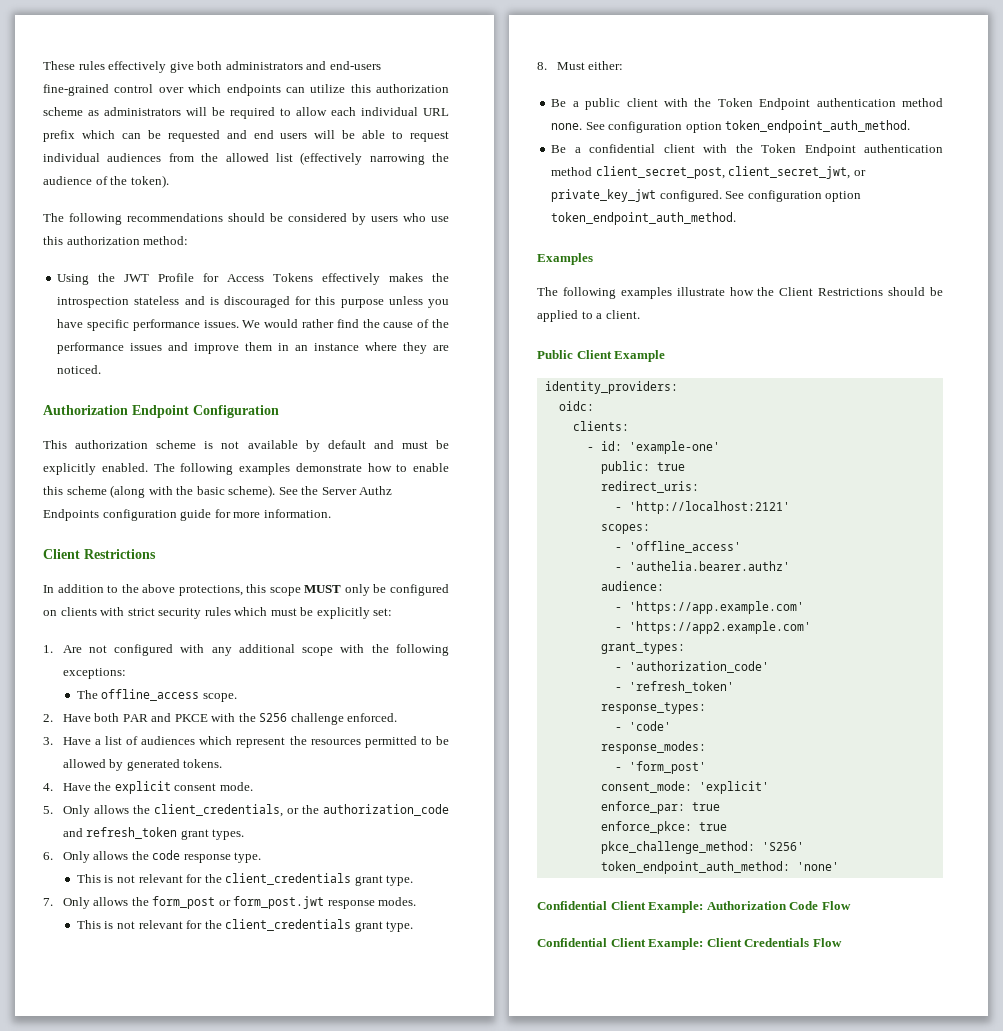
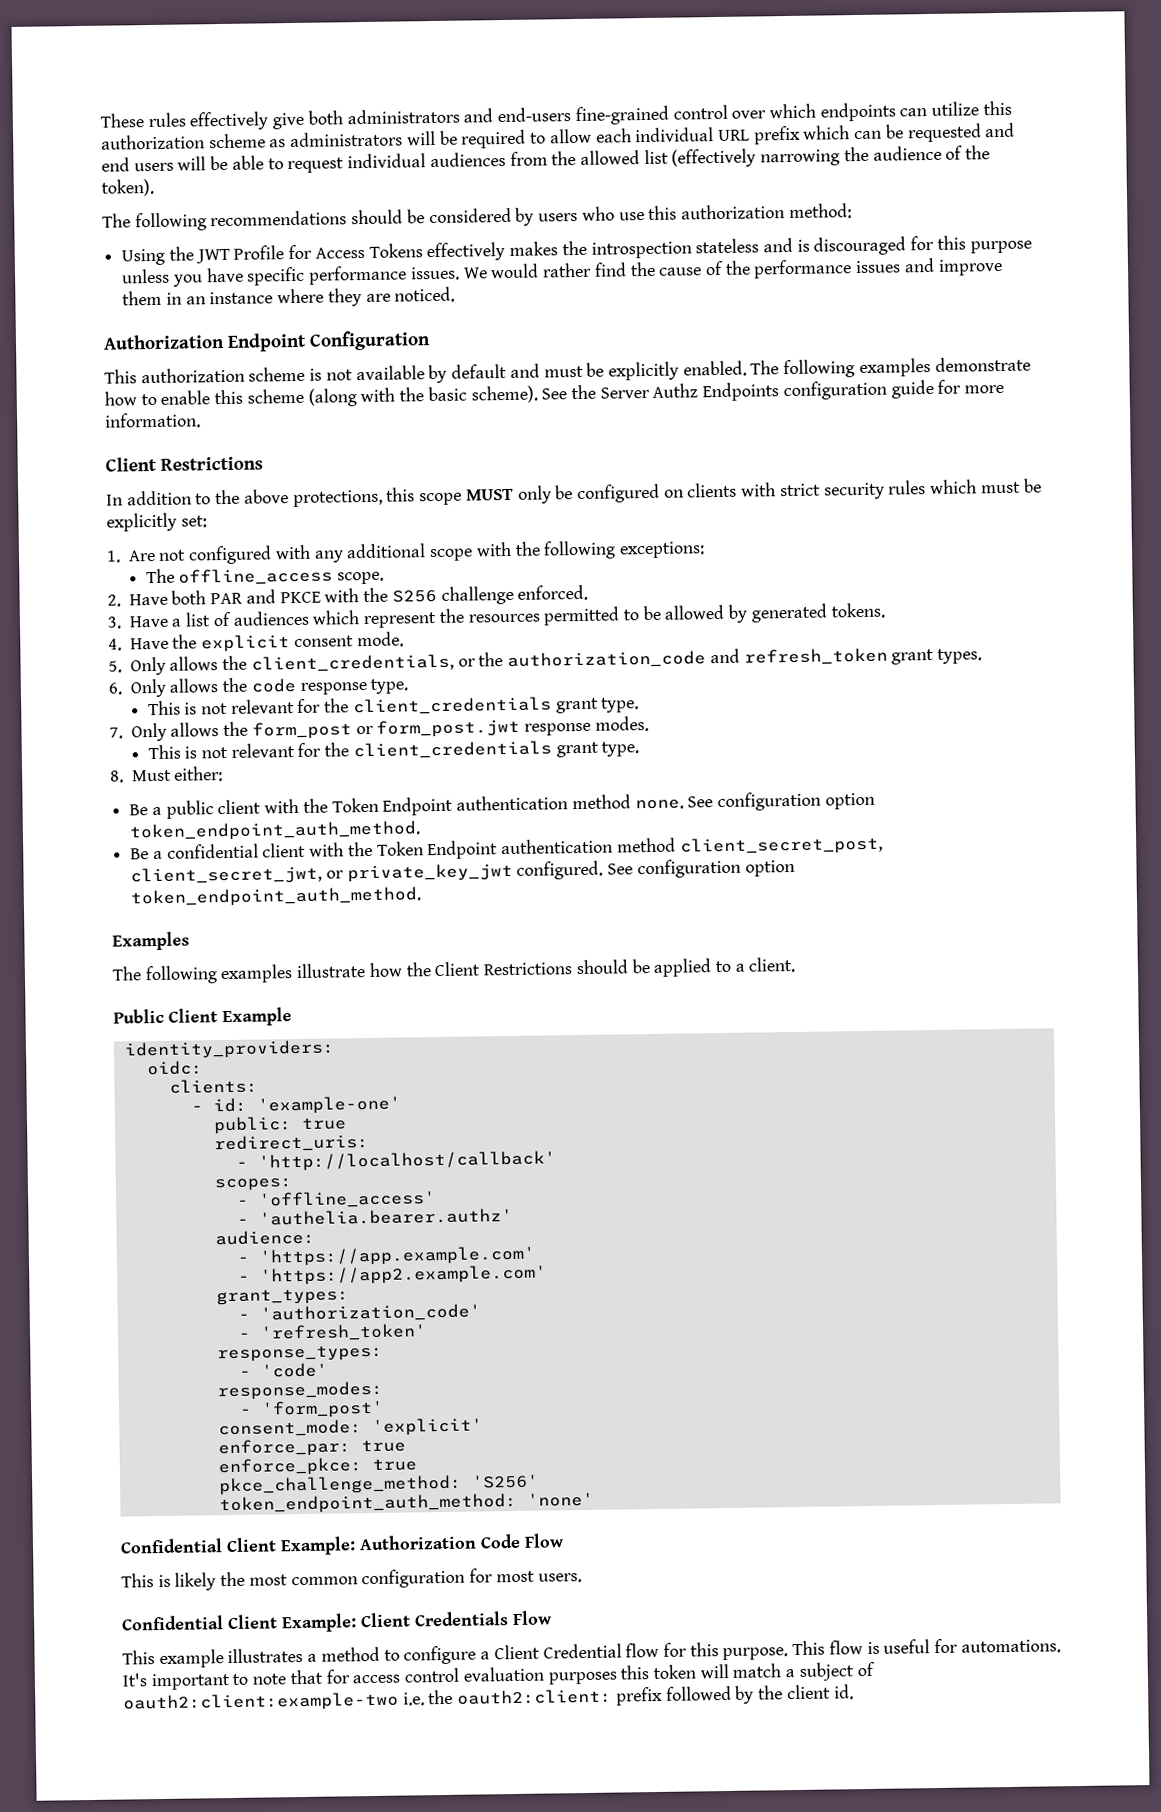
[628,501,790,514] 'http://localhost:2121' -> [257,1150,556,1172] 'http://localhost/callback'
(851, 905) none -> [121,1568,582,1591] // This is likely the most common configuration for most users.
(842, 942) none -> [122,1638,1061,1669] [122,1661,875,1691] [123,1684,854,1713] // This example illustrates a method to configure a Client Credential flow for this purpose. This flow is useful for automations. It's important to note that for access control evaluation purposes this token will match a subject of oauth2:client:example-two i.e. the oauth2:client: prefix followed by the client id.

